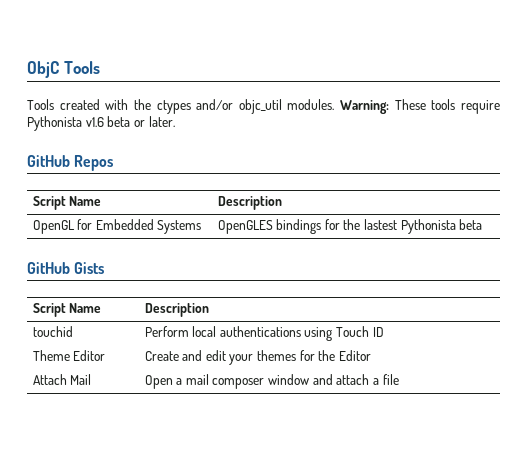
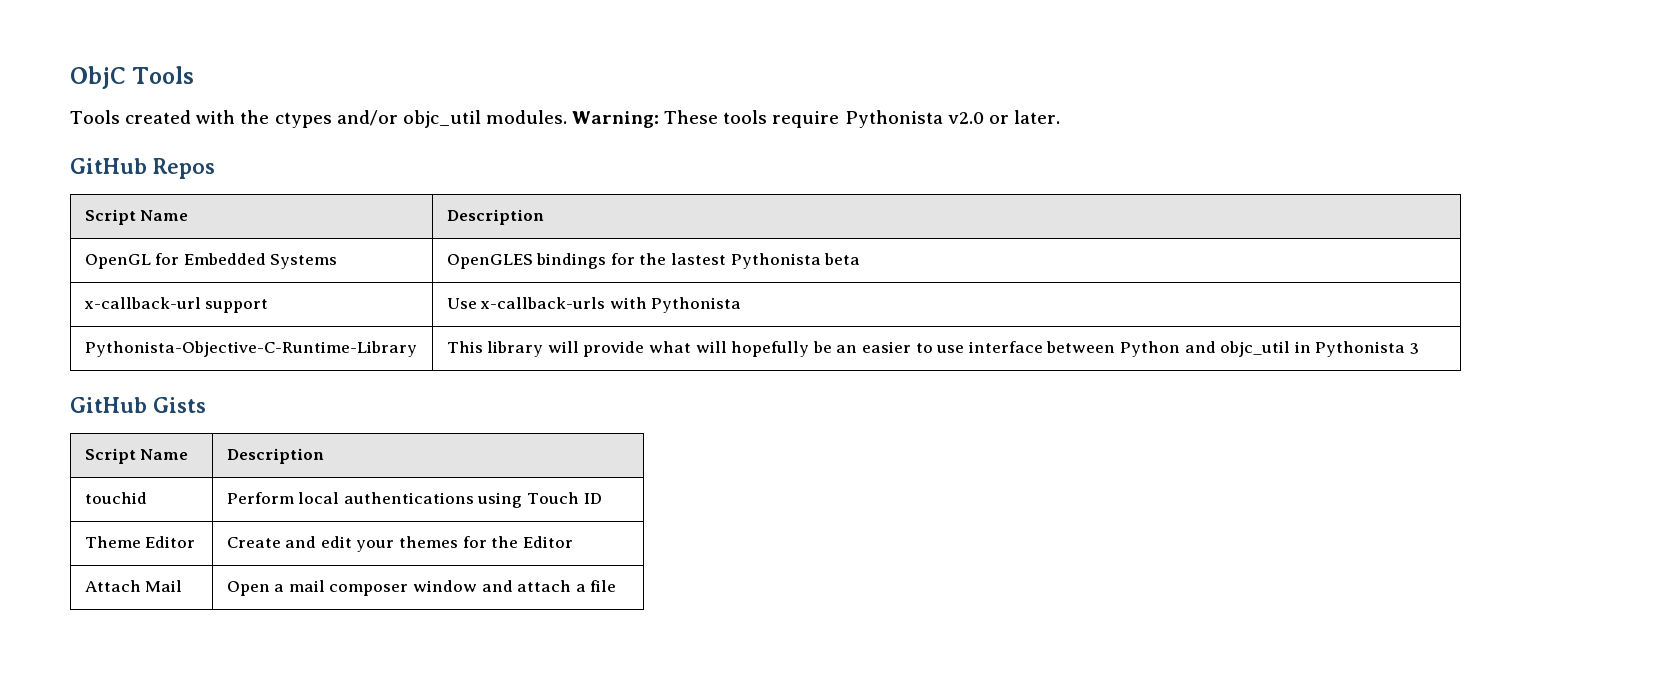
[85,116,131,127] v1.6 beta -> [947,112,984,124] v2.0
(483, 224) none -> [83,297,269,313] [446,297,742,313] [84,341,417,357] [446,341,1419,357] // x-callback-url support | Use x-callback-urls with Pythonista // Pythonista-Objective-C-Runtime-Library | This library will provide what will hopefully be an easier to use interface between Python and objc_util in Pythonista 3

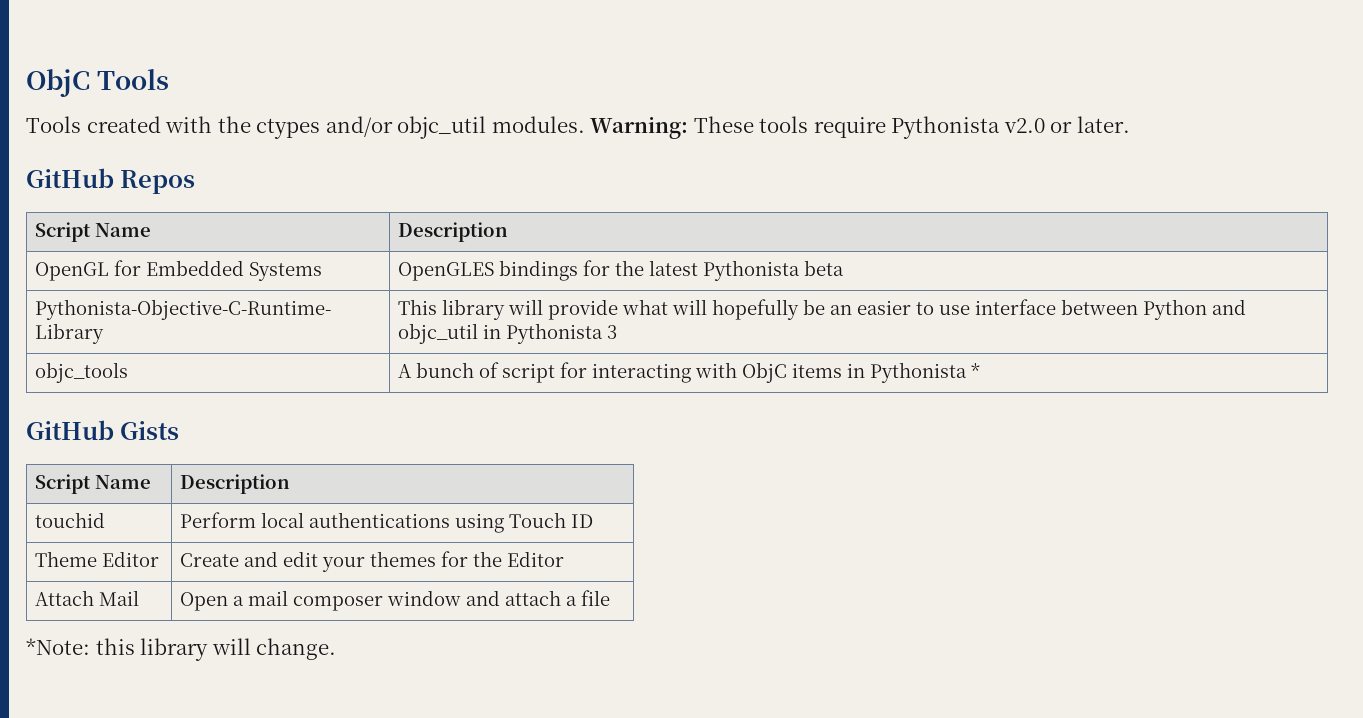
[671,253,727,265] lastest -> [649,260,699,276] latest
[83,297,269,313] [446,297,742,313] // x-callback-url support | Use x-callback-urls with Pythonista -> (845, 268) none
(1419, 348) none -> [35,362,129,383] [398,362,981,383] // objc_tools | A bunch of script for interacting with ObjC items in Pythonista *
(617, 586) none -> [26,638,337,661] // *Note: this library will change.

